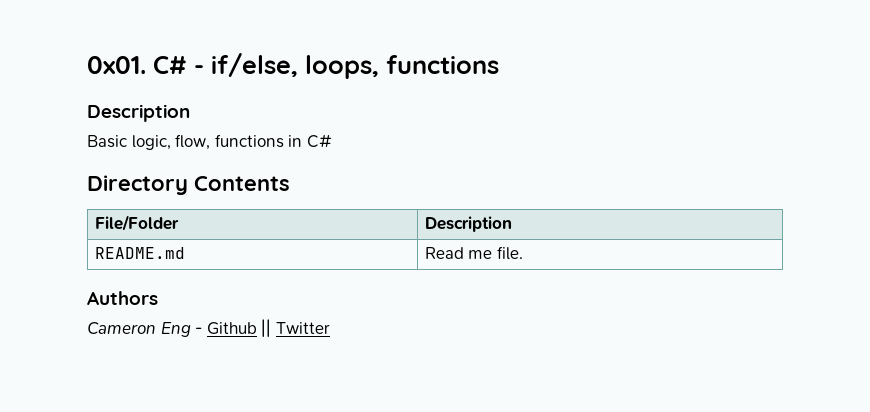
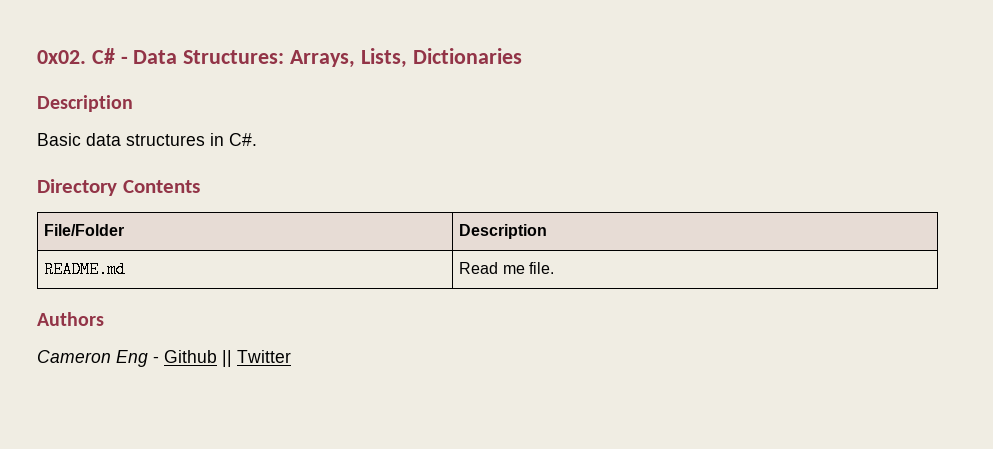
[87,56,146,74] 0x01. -> [37,50,86,64] 0x02.
[211,53,499,79] [87,104,190,122] [87,134,332,150] if/else, loops, functions // Description // Basic logic, flow, functions in C# -> [133,48,522,68] [37,95,133,112] [37,133,257,146] Data Structures: Arrays, Lists, Dictionaries // Description // Basic data structures in C#.

